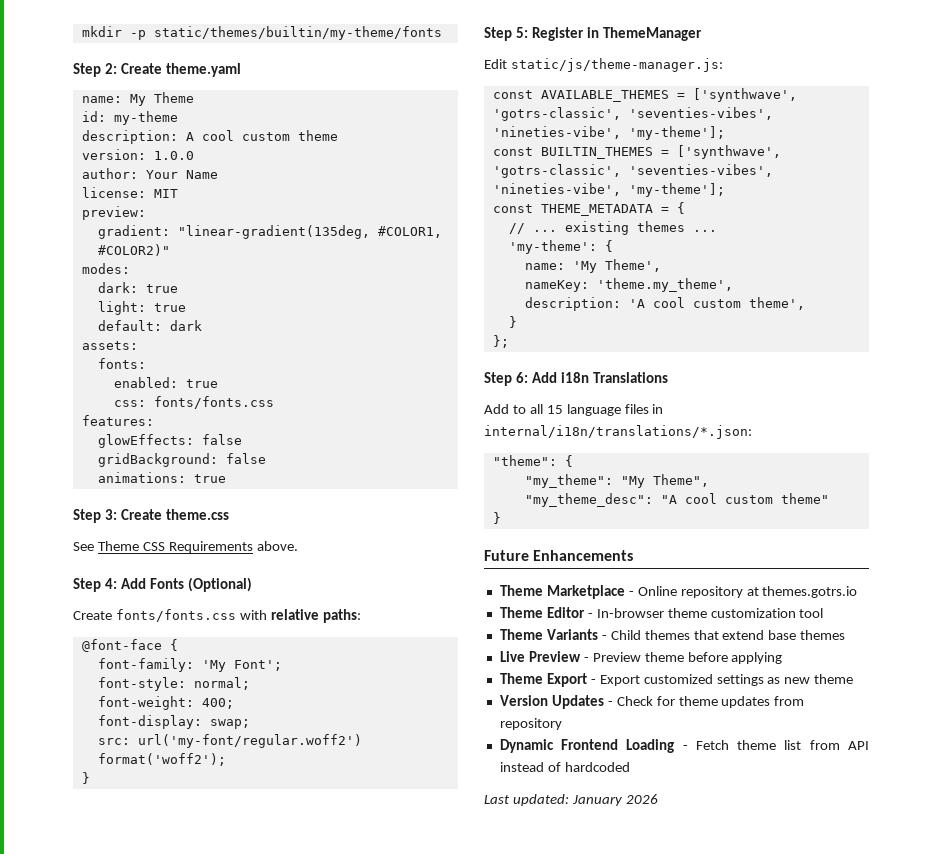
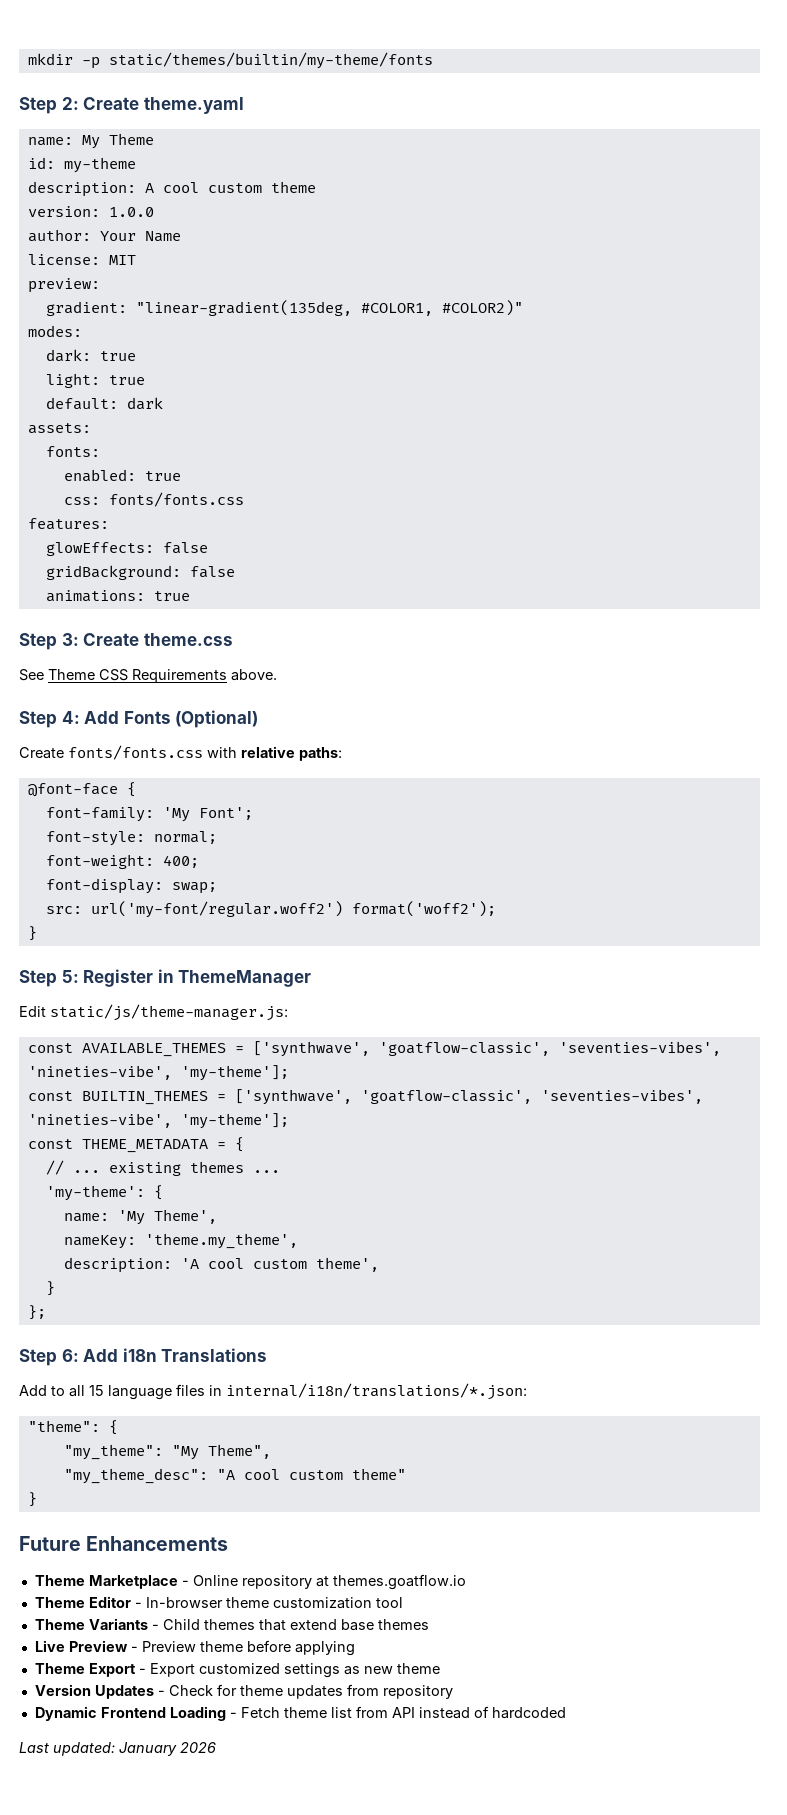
[492,107,621,121] 'gotrs-classic', -> [378,1042,550,1056] 'goatflow-classic',
[492,164,621,178] 'gotrs-classic', -> [360,1090,532,1104] 'goatflow-classic',
[762,586,858,598] themes.gotrs.io -> [332,1574,466,1590] themes.goatflow.io

